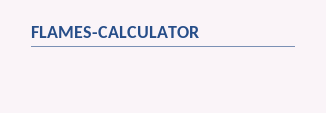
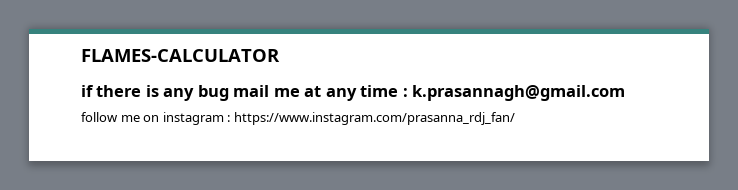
(199, 32) none -> [81,85,626,101] [81,112,515,125] // if there is any bug mail me at any time : k.prasannagh@gmail.com // follow me on instagram : https://www.instagram.com/prasanna_rdj_fan/

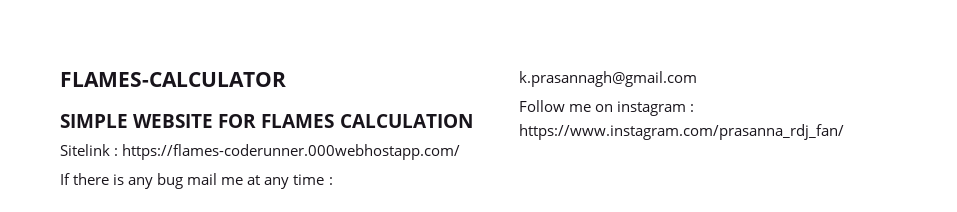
[81,85,94,97] if -> [60,114,473,128] [60,144,461,160] [60,173,70,185] SIMPLE WEBSITE FOR FLAMES CALCULATION // Sitelink : https://flames-coderunner.000webhostapp.com/ // If
[81,112,118,122] follow -> [519,100,565,112] Follow

